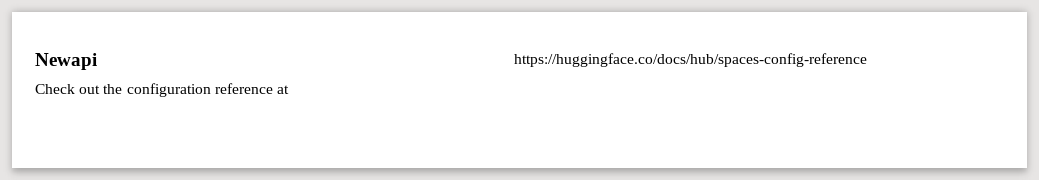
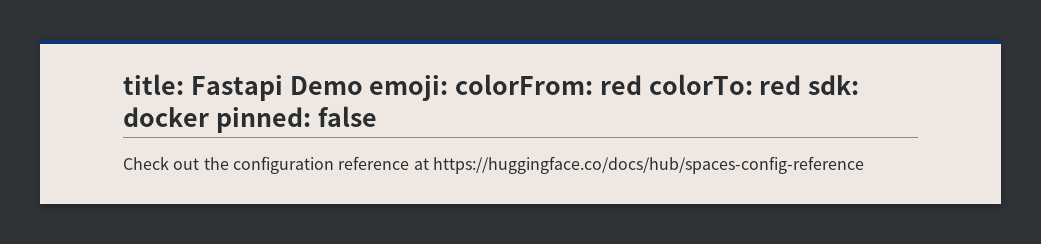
[35,53,97,70] Newapi -> [123,74,859,101] [123,106,377,133] title: Fastapi Demo emoji: colorFrom: red colorTo: red sdk: docker pinned: false

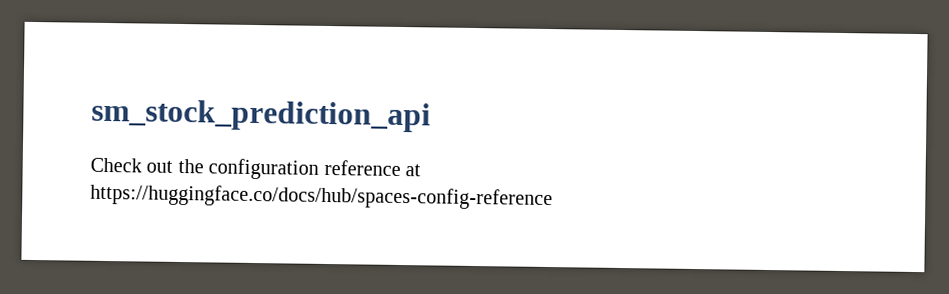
[123,74,859,101] [123,106,377,133] title: Fastapi Demo emoji: colorFrom: red colorTo: red sdk: docker pinned: false -> [91,98,431,133] sm_stock_prediction_api

